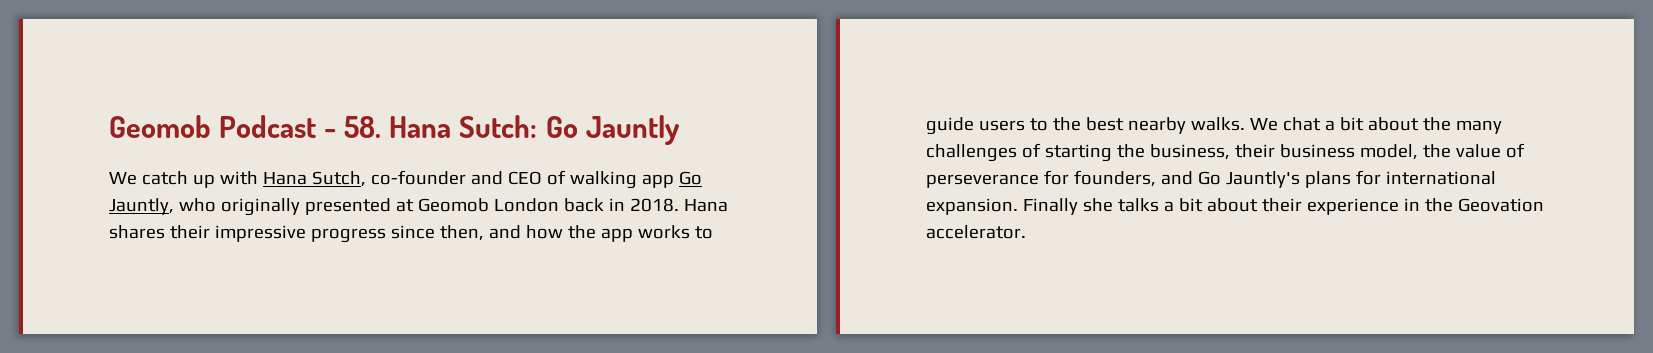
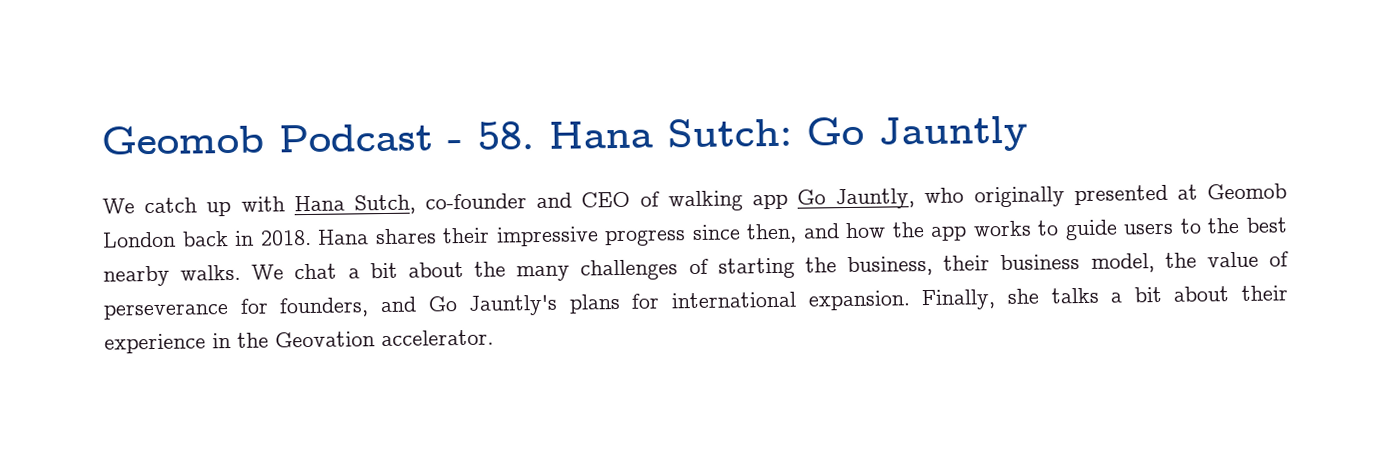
[1022,198,1078,215] Finally -> [921,289,997,311] Finally,

